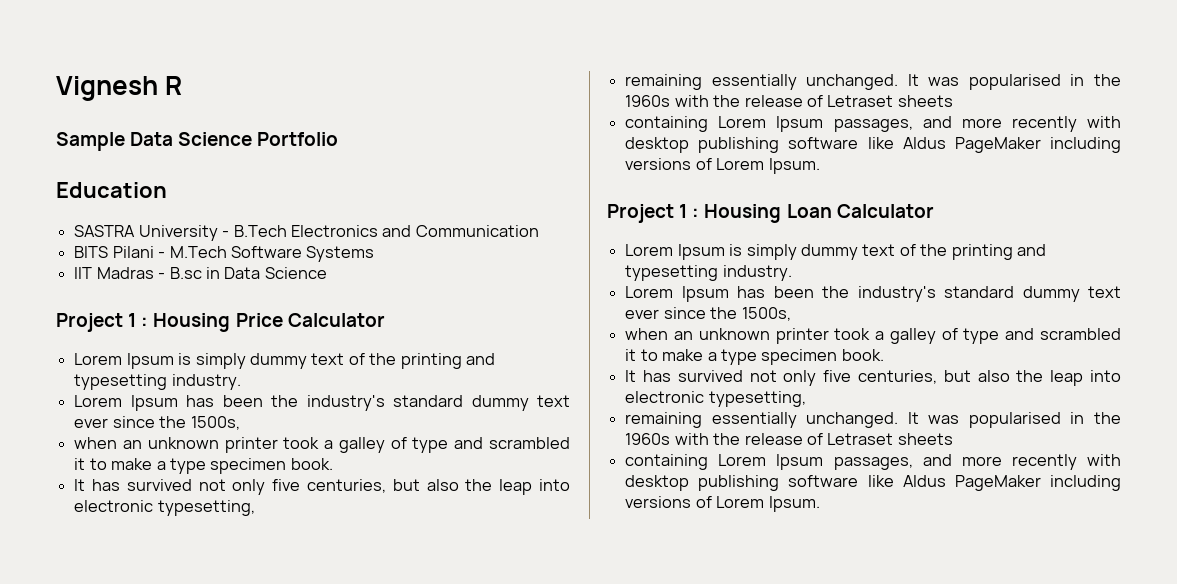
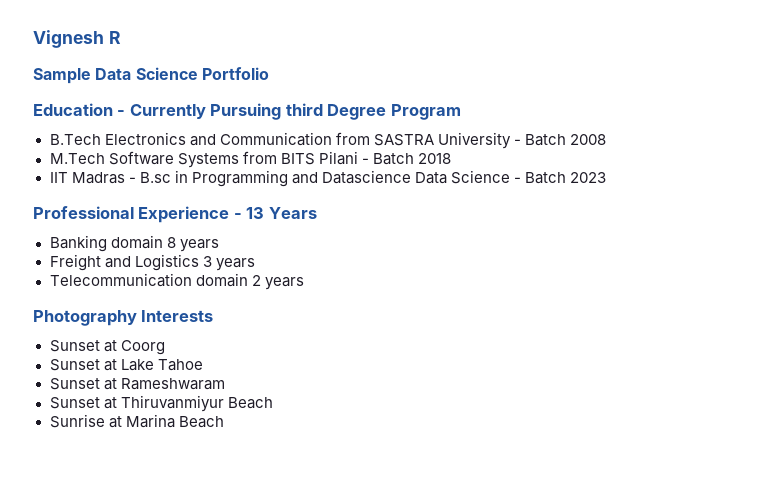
[74,225,539,241] [74,246,375,262] // SASTRA University - B.Tech Electronics and Communication // BITS Pilani - M.Tech Software Systems -> [117,103,461,120] [49,132,606,149] [49,151,451,168] - Currently Pursuing third Degree Program // B.Tech Electronics and Communication from SASTRA University - Batch 2008 // M.Tech Software Systems from BITS Pilani - Batch 2018
[224,267,327,279] [56,313,385,332] [74,353,496,369] [74,374,241,390] [74,395,570,411] [74,416,240,430] [74,437,571,453] [74,458,333,474] [74,479,570,495] [74,500,255,516] [625,74,1121,90] [625,95,953,107] [625,116,1121,132] [625,137,1121,153] [625,158,820,174] [607,204,934,223] [625,244,1047,260] [625,265,792,281] [625,286,1121,302] [625,307,791,321] [625,328,1121,344] [625,349,884,365] [625,370,1121,386] [625,391,806,407] [625,412,1121,428] [625,433,953,445] [625,454,1121,470] [625,475,1121,491] [625,496,820,512] Data Science // Project 1 : Housing Price Calculator // Lorem Ipsum is simply dummy text of the printing and typesetting industry. // Lorem Ipsum has been the industry's standard dummy text ever since the 1500s, // when an unknown printer took a galley of type and scrambled it to make a type specimen book. // It has survived not only five centuries, but also the leap into electronic typesetting, // remaining essentially unchanged. It was popularised in the 1960s with the release of Letraset sheets // containing Lorem Ipsum passages, and more recently with desktop publishing software like Aldus PageMaker including versions of Lorem Ipsum. // Project 1 : Housing Loan Calculator // Lorem Ipsum is simply dummy text of the printing and typesetting industry. // Lorem Ipsum has been the industry's standard dummy text ever since the 1500s, // when an unknown printer took a galley of type and scrambled it to make a type specimen book. // It has survived not only five centuries, but also the leap into electronic typesetting, // remaining essentially unchanged. It was popularised in the 1960s with the release of Letraset sheets // containing Lorem Ipsum passages, and more recently with desktop publishing software like Aldus PageMaker including versions of Lorem Ipsum. -> [191,170,607,187] [33,206,317,223] [49,235,219,252] [49,254,255,271] [49,273,304,290] [33,310,214,326] [49,340,165,355] [49,359,203,371] [49,378,225,390] [49,395,273,412] [49,414,224,428] Programming and Datascience Data Science - Batch 2023 // Professional Experience - 13 Years // Banking domain 8 years // Freight and Logistics 3 years // Telecommunication domain 2 years // Photography Interests // Sunset at Coorg // Sunset at Lake Tahoe // Sunset at Rameshwaram // Sunset at Thiruvanmiyur Beach // Sunrise at Marina Beach

